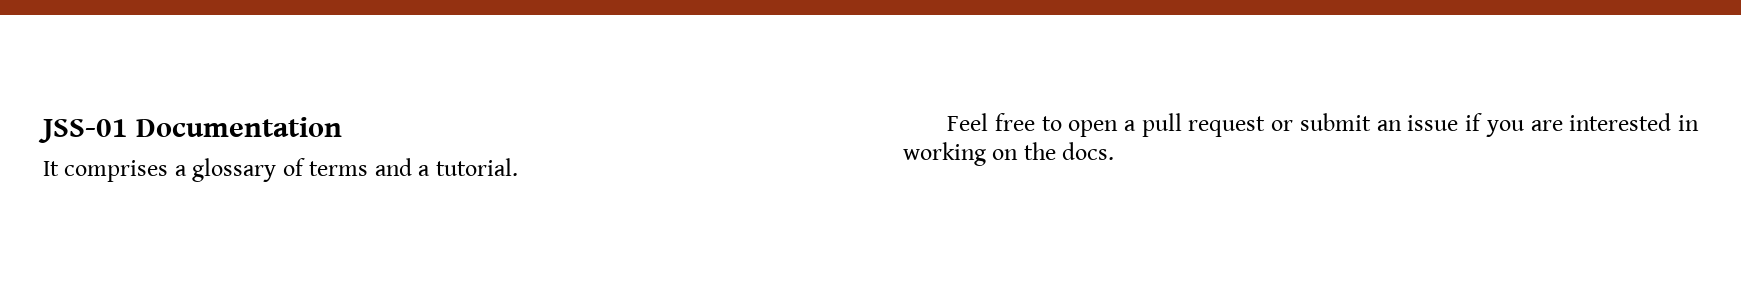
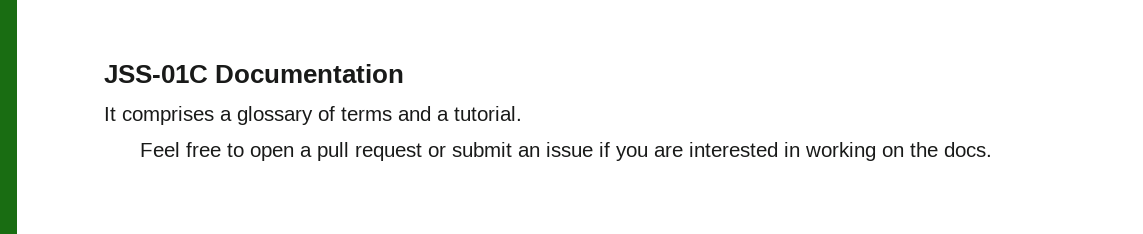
[38,119,128,143] JSS-01 -> [104,65,208,83] JSS-01C

